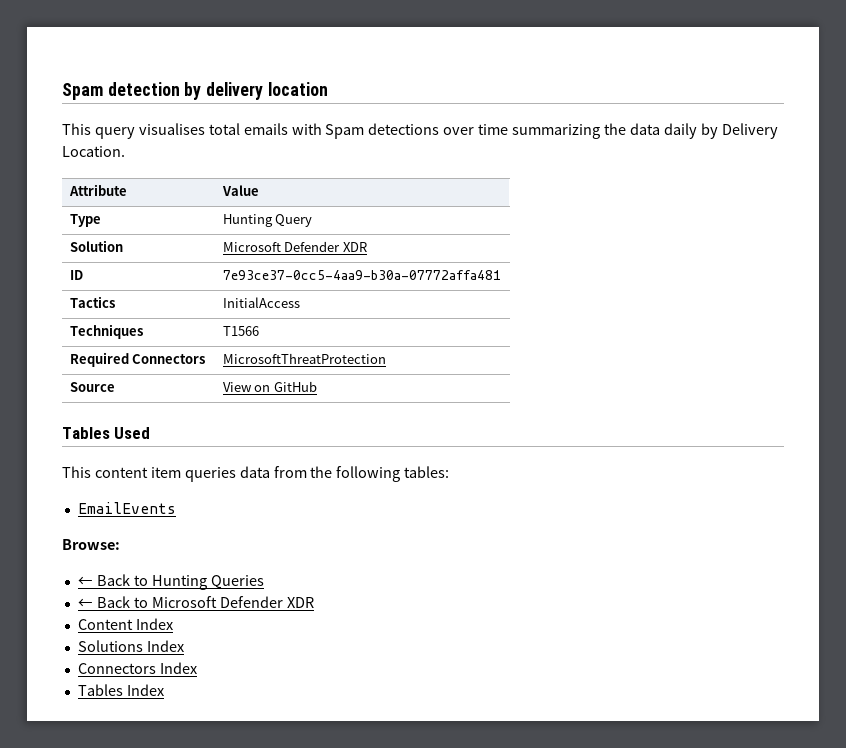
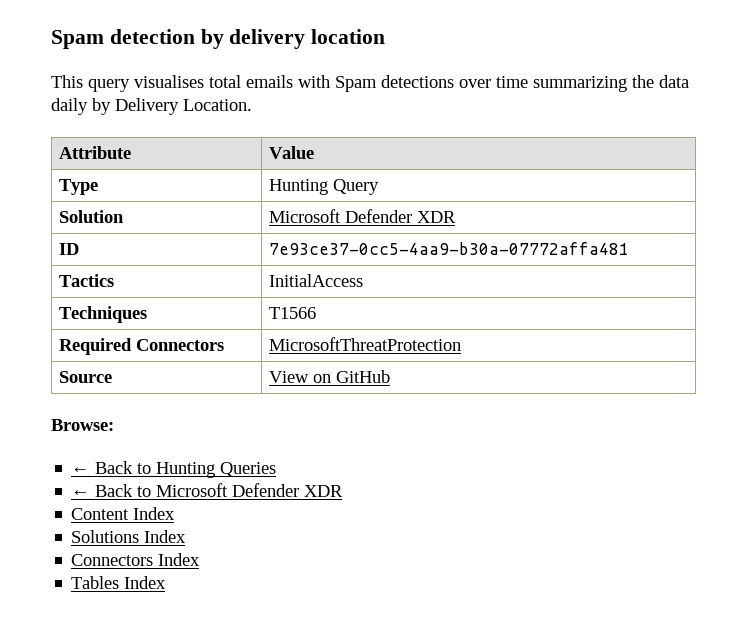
[62,427,151,439] [62,466,450,482] [77,502,176,514] // Tables Used // This content item queries data from the following tables: // EmailEvents -> (390, 376) none

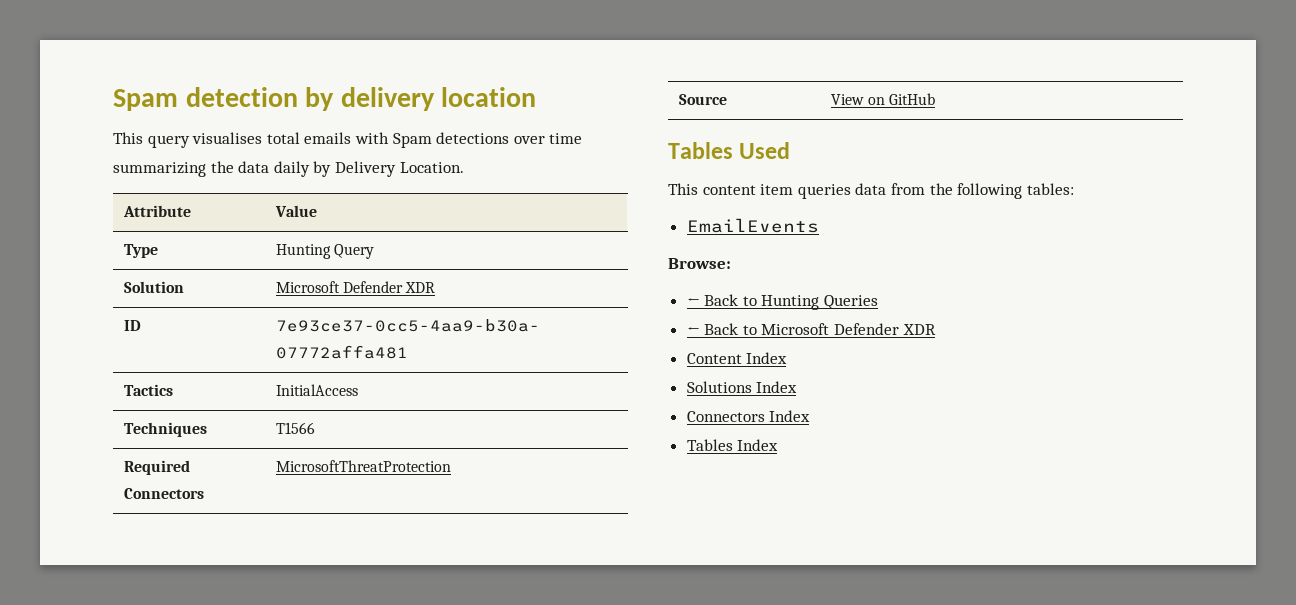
(390, 376) none -> [668,142,791,159] [668,183,1074,199] [686,218,819,233] // Tables Used // This content item queries data from the following tables: // EmailEvents

